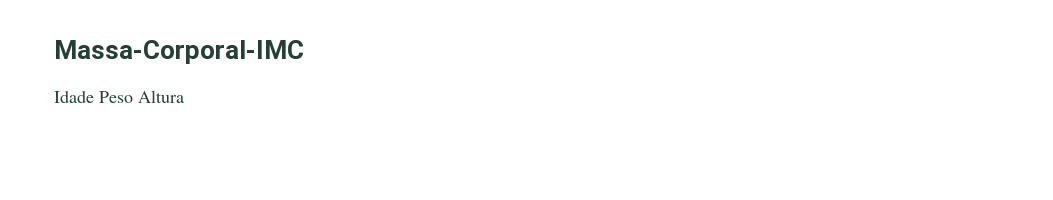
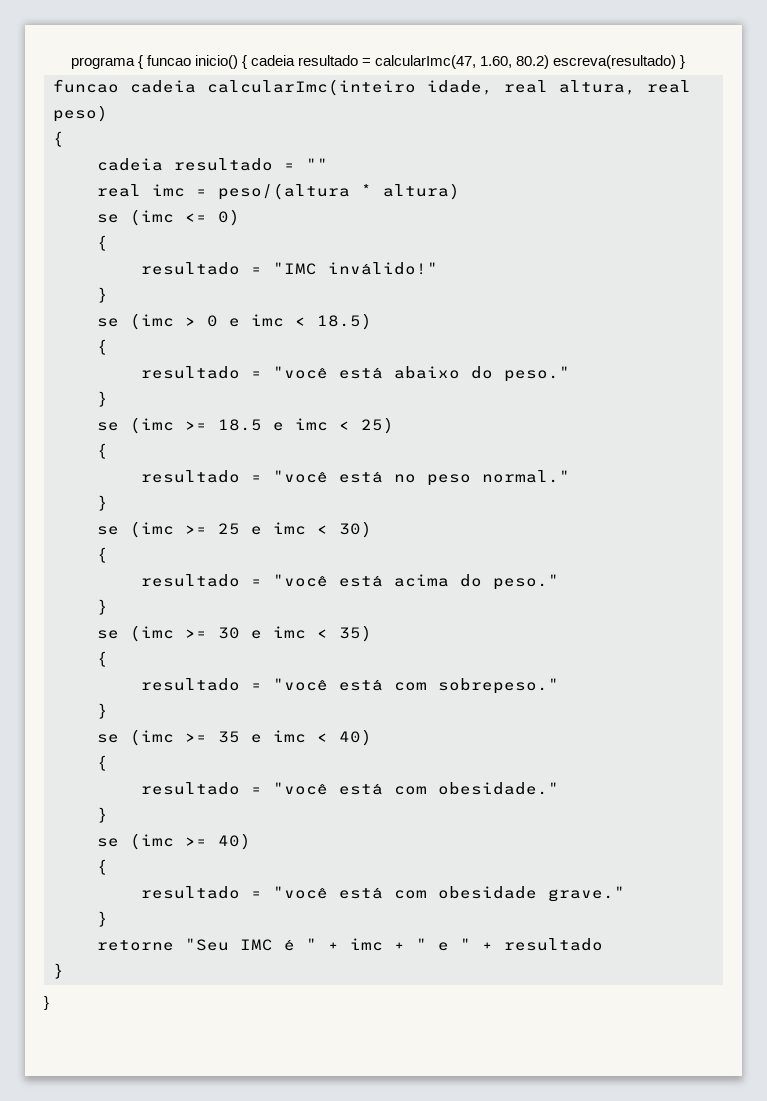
[54,40,304,64] [54,90,184,103] Massa-Corporal-IMC // Idade Peso Altura -> [70,55,686,69] [53,79,691,96] [53,105,108,122] [53,131,64,147] [97,158,328,171] [97,183,460,200] [97,209,240,226] [97,235,108,251] [141,262,438,275] [97,287,108,303] [97,313,372,330] [97,339,108,355] [141,366,570,382] [97,391,108,407] [97,417,394,434] [97,443,108,459] [141,470,570,486] [97,495,108,511] [97,521,372,538] [97,547,108,563] [141,574,559,590] [97,599,108,615] [97,625,372,642] [97,651,108,667] [141,678,559,694] [97,703,108,719] [97,729,372,746] [97,755,108,771] [141,782,559,795] [97,807,108,823] [97,833,251,850] [97,859,108,875] [141,886,625,902] [97,911,108,927] [97,938,603,951] [53,963,64,979] [44,996,49,1010] programa { funcao inicio() { cadeia resultado = calcularImc(47, 1.60, 80.2) escreva(resultado) } // funcao cadeia calcularImc(inteiro idade, real altura, real peso) // { // cadeia resultado = "" // real imc = peso/(altura * altura) // se (imc <= 0) // { // resultado = "IMC inválido!" // } // se (imc > 0 e imc < 18.5) // { // resultado = "você está abaixo do peso." // } // se (imc >= 18.5 e imc < 25) // { // resultado = "você está no peso normal." // } // se (imc >= 25 e imc < 30) // { // resultado = "você está acima do peso." // } // se (imc >= 30 e imc < 35) // { // resultado = "você está com sobrepeso." // } // se (imc >= 35 e imc < 40) // { // resultado = "você está com obesidade." // } // se (imc >= 40) // { // resultado = "você está com obesidade grave." // } // retorne "Seu IMC é " + imc + " e " + resultado // } // }

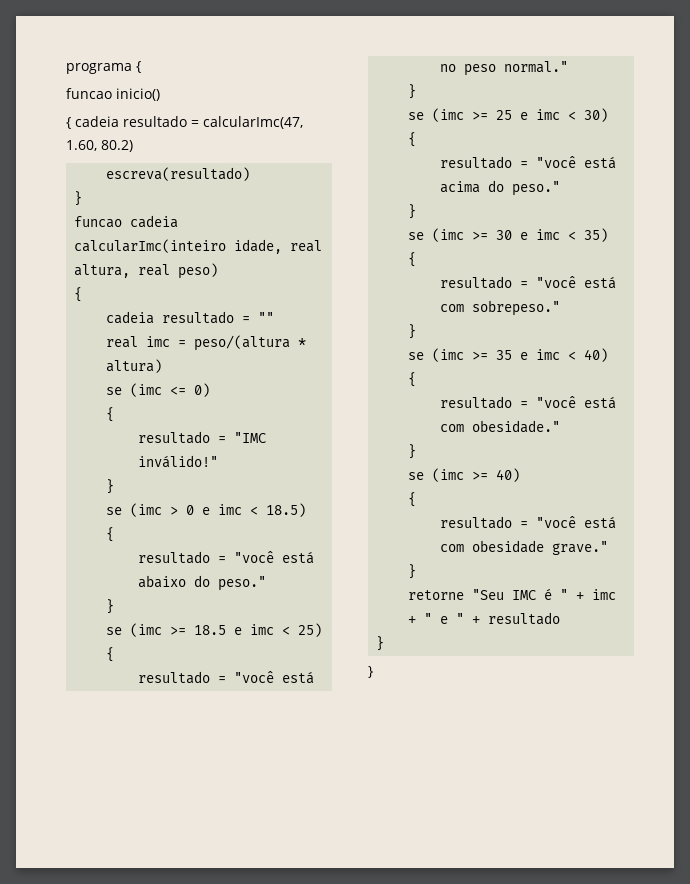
(143, 62) none -> (141, 67) //
(238, 62) none -> (160, 94) //
(550, 62) none -> (133, 146) //
(677, 62) none -> (251, 174) //

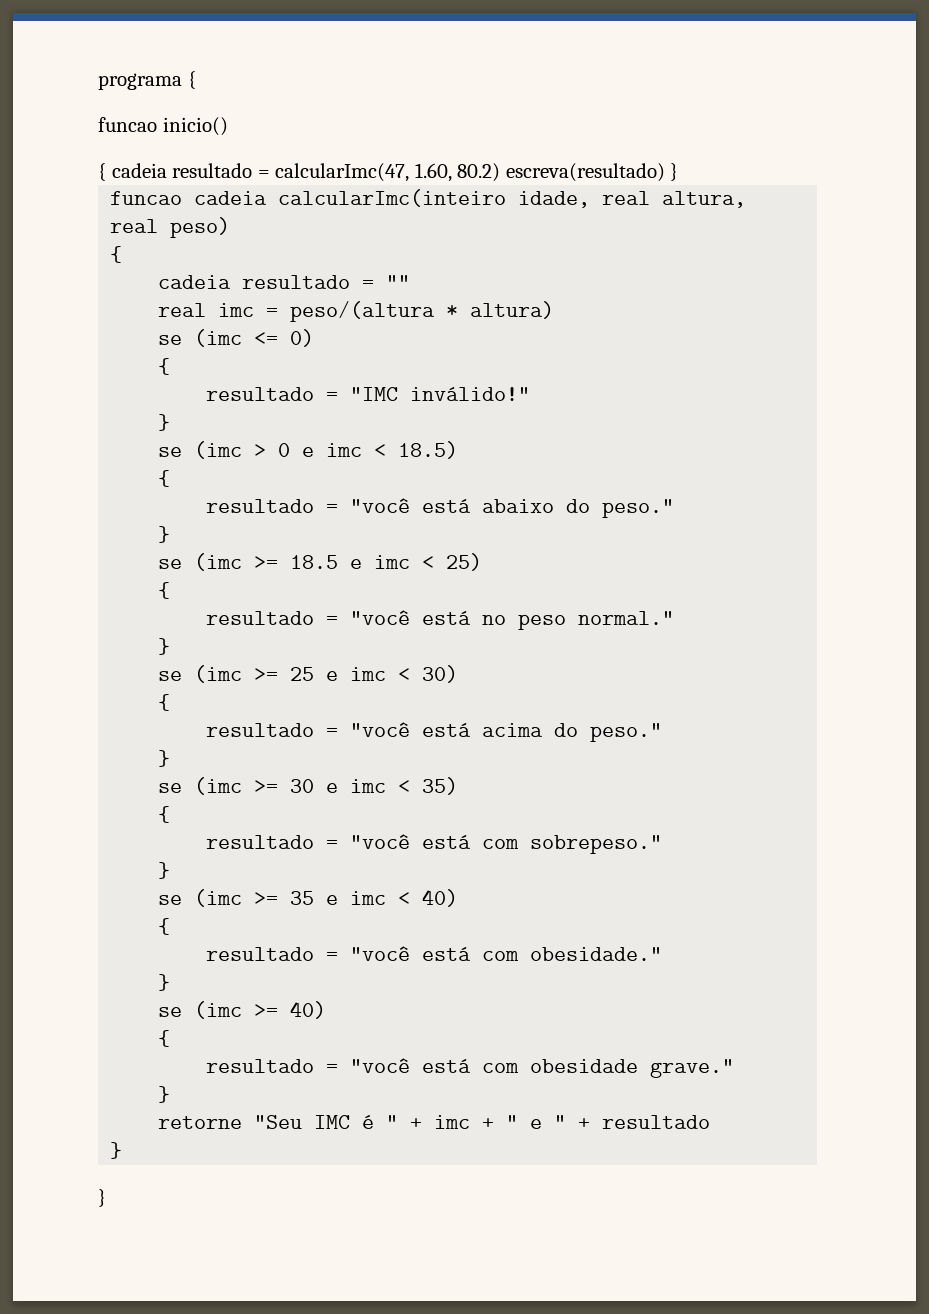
(133, 146) // -> (501, 172) none
(251, 174) // -> (665, 172) none

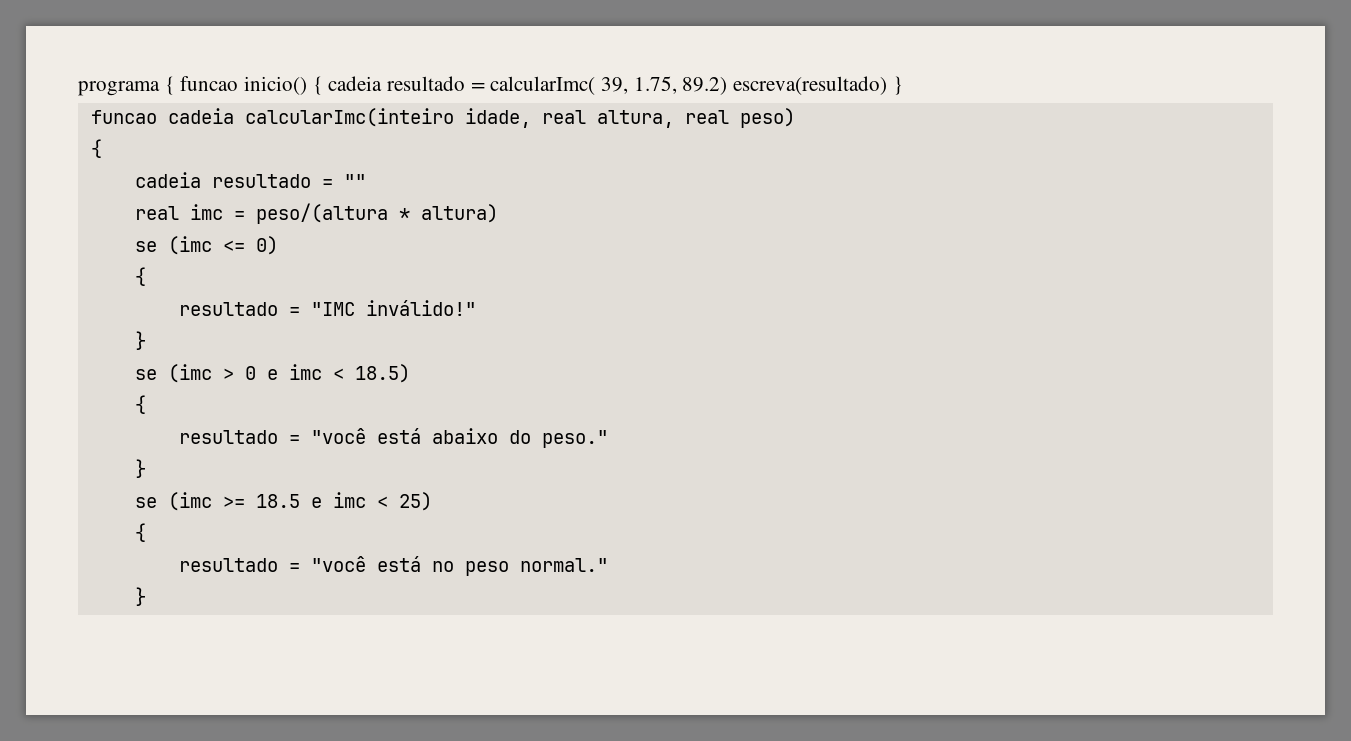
(196, 80) // -> (175, 85) none
(228, 126) // -> (308, 85) none
[275,163,501,182] calcularImc(47, 1.60, 80.2) -> [490,76,728,95] calcularImc( 39, 1.75, 89.2)
[158,665,459,683] [158,694,171,711] [206,722,663,742] [158,750,171,767] [158,777,459,795] [158,806,171,823] [206,834,663,854] [158,862,171,879] [158,889,459,907] [158,918,171,935] [206,946,663,961] [158,974,171,991] [158,1001,327,1019] [158,1030,171,1047] [206,1058,735,1078] [158,1086,171,1103] [158,1115,711,1129] [110,1142,123,1159] [98,1189,106,1207] // se (imc >= 25 e imc < 30) // { // resultado = "você está acima do peso." // } // se (imc >= 30 e imc < 35) // { // resultado = "você está com sobrepeso." // } // se (imc >= 35 e imc < 40) // { // resultado = "você está com obesidade." // } // se (imc >= 40) // { // resultado = "você está com obesidade grave." // } // retorne "Seu IMC é " + imc + " e " + resultado // } // } -> (146, 596) none

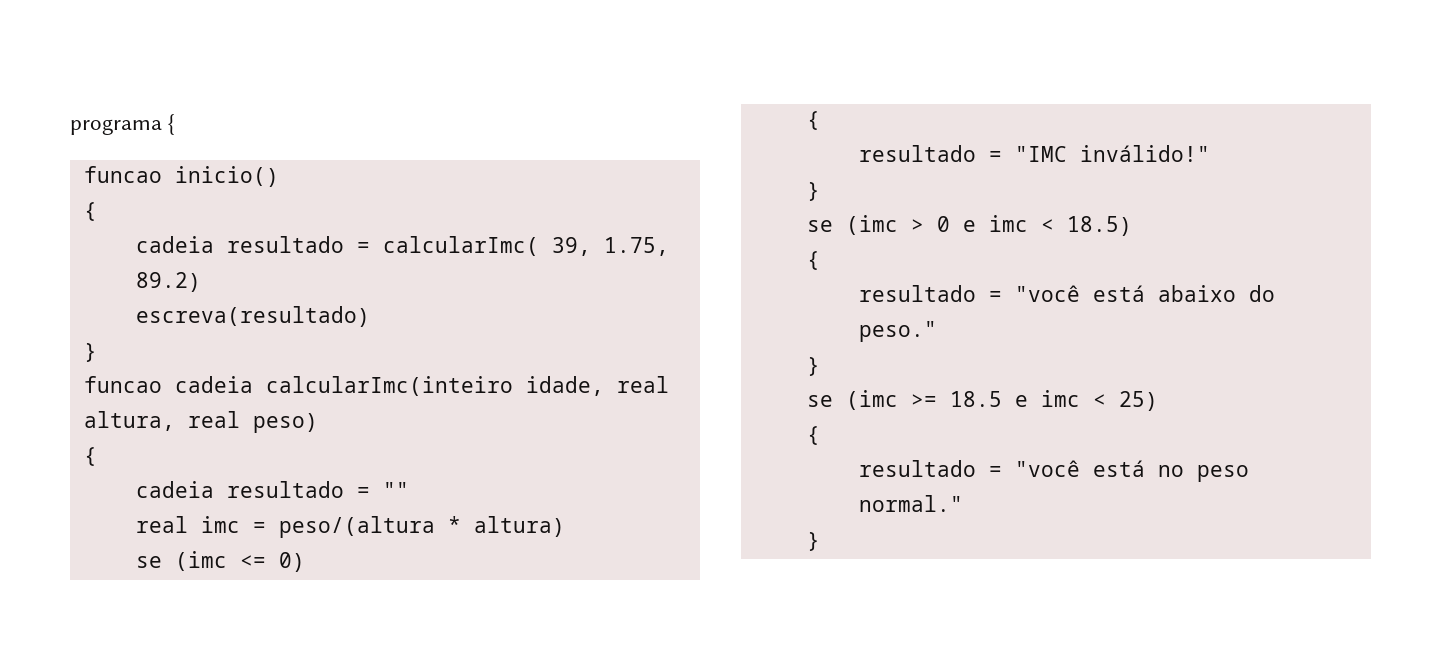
(175, 85) none -> (176, 124) //
[312,76,323,95] { -> [83,202,97,221] // { //
(728, 86) none -> (201, 282) //
(888, 85) none -> (370, 316) //

